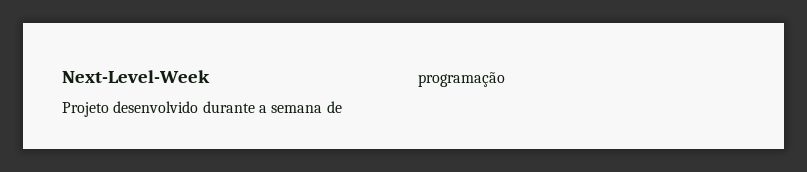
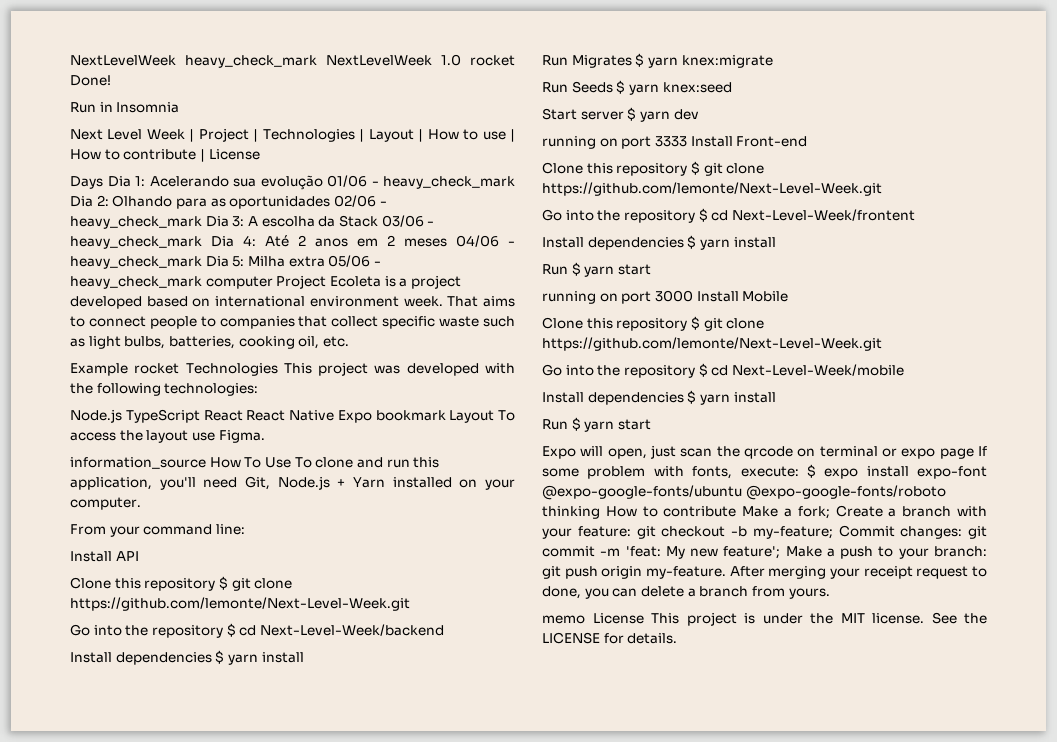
[62,70,210,83] [62,101,342,117] [418,72,505,87] Next-Level-Week // Projeto desenvolvido durante a semana de programação -> [70,54,515,68] [70,75,111,86] [70,102,180,113] [70,128,515,142] [70,149,260,162] [70,175,515,190] [70,195,387,209] [70,215,435,229] [70,235,515,249] [70,255,381,269] [70,275,461,289] [70,296,515,309] [70,316,516,329] [70,336,349,349] [70,362,515,376] [70,383,259,396] [70,409,515,423] [70,430,265,443] [70,457,440,469] [70,476,515,490] [70,497,141,510] [70,524,245,537] [70,551,139,562] [70,576,293,591] [70,597,410,611] [70,623,444,638] [70,650,304,665] [542,53,773,68] [542,80,732,95] [542,107,699,122] [542,136,808,149] [542,161,765,176] [542,182,882,196] [542,208,915,223] [542,235,776,250] [542,262,651,277] [542,290,789,304] [542,316,765,331] [542,337,882,351] [542,363,904,378] [542,390,776,405] [542,417,651,432] [542,445,987,459] [542,464,987,479] [542,485,946,500] [542,505,988,519] [542,525,987,539] [542,546,987,559] [542,566,987,579] [542,586,830,599] [542,612,987,626] [542,632,678,644] NextLevelWeek heavy_check_mark NextLevelWeek 1.0 rocket Done! // Run in Insomnia // Next Level Week | Project | Technologies | Layout | How to use | How to contribute | License // Days Dia 1: Acelerando sua evolução 01/06 - heavy_check_mark Dia 2: Olhando para as oportunidades 02/06 - heavy_check_mark Dia 3: A escolha da Stack 03/06 - heavy_check_mark Dia 4: Até 2 anos em 2 meses 04/06 - heavy_check_mark Dia 5: Milha extra 05/06 - heavy_check_mark computer Project Ecoleta is a project developed based on international environment week. That aims to connect people to companies that collect specific waste such as light bulbs, batteries, cooking oil, etc. // Example rocket Technologies This project was developed with the following technologies: // Node.js TypeScript React React Native Expo bookmark Layout To access the layout use Figma. // information_source How To Use To clone and run this application, you'll need Git, Node.js + Yarn installed on your computer. // From your command line: // Install API // Clone this repository $ git clone https://github.com/lemonte/Next-Level-Week.git // Go into the repository $ cd Next-Level-Week/backend // Install dependencies $ yarn install // Run Migrates $ yarn knex:migrate // Run Seeds $ yarn knex:seed // Start server $ yarn dev // running on port 3333 Install Front-end // Clone this repository $ git clone https://github.com/lemonte/Next-Level-Week.git // Go into the repository $ cd Next-Level-Week/frontent // Install dependencies $ yarn install // Run $ yarn start // running on port 3000 Install Mobile // Clone this repository $ git clone https://github.com/lemonte/Next-Level-Week.git // Go into the repository $ cd Next-Level-Week/mobile // Install dependencies $ yarn install // Run $ yarn start // Expo will open, just scan the qrcode on terminal or expo page If some problem with fonts, execute: $ expo install expo-font @expo-google-fonts/ubuntu @expo-google-fonts/roboto thinking How to contribute Make a fork; Create a branch with your feature: git checkout -b my-feature; Commit changes: git commit -m 'feat: My new feature'; Make a push to your branch: git push origin my-feature. After merging your receipt request to done, you can delete a branch from yours. // memo License This project is under the MIT license. See the LICENSE for details.

